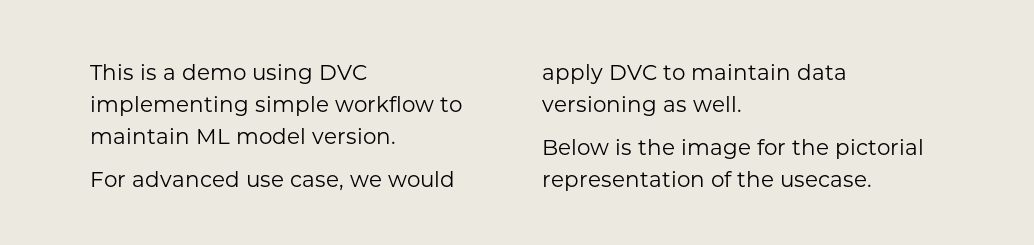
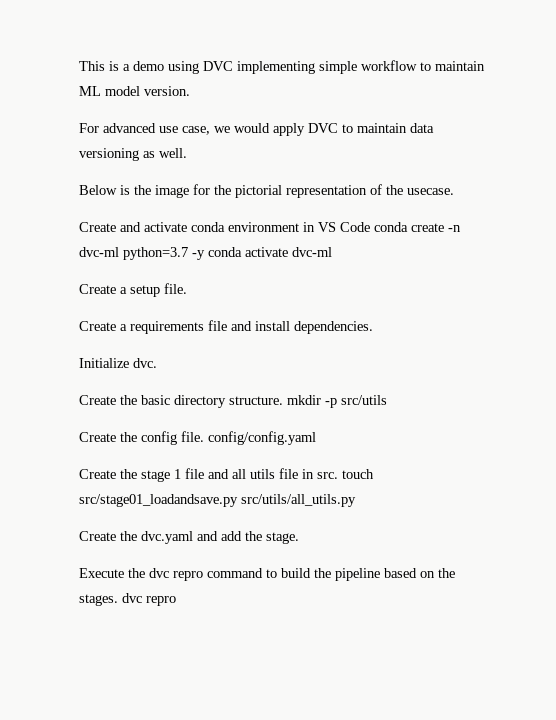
(872, 181) none -> [79,222,461,232] [79,247,332,260] [79,283,187,297] [79,320,373,334] [79,358,157,368] [79,395,387,408] [79,431,316,445] [79,468,374,482] [79,494,356,507] [79,531,299,544] [79,568,455,581] [79,593,176,606] // Create and activate conda environment in VS Code conda create -n dvc-ml python=3.7 -y conda activate dvc-ml // Create a setup file. // Create a requirements file and install dependencies. // Initialize dvc. // Create the basic directory structure. mkdir -p src/utils // Create the config file. config/config.yaml // Create the stage 1 file and all utils file in src. touch src/stage01_loadandsave.py src/utils/all_utils.py // Create the dvc.yaml and add the stage. // Execute the dvc repro command to build the pipeline based on the stages. dvc repro

